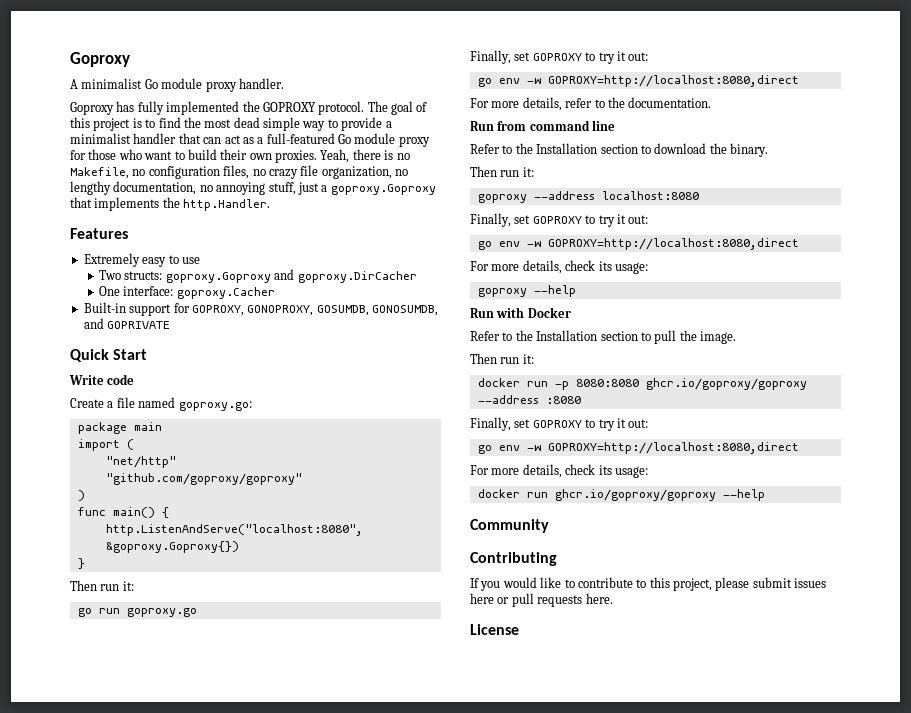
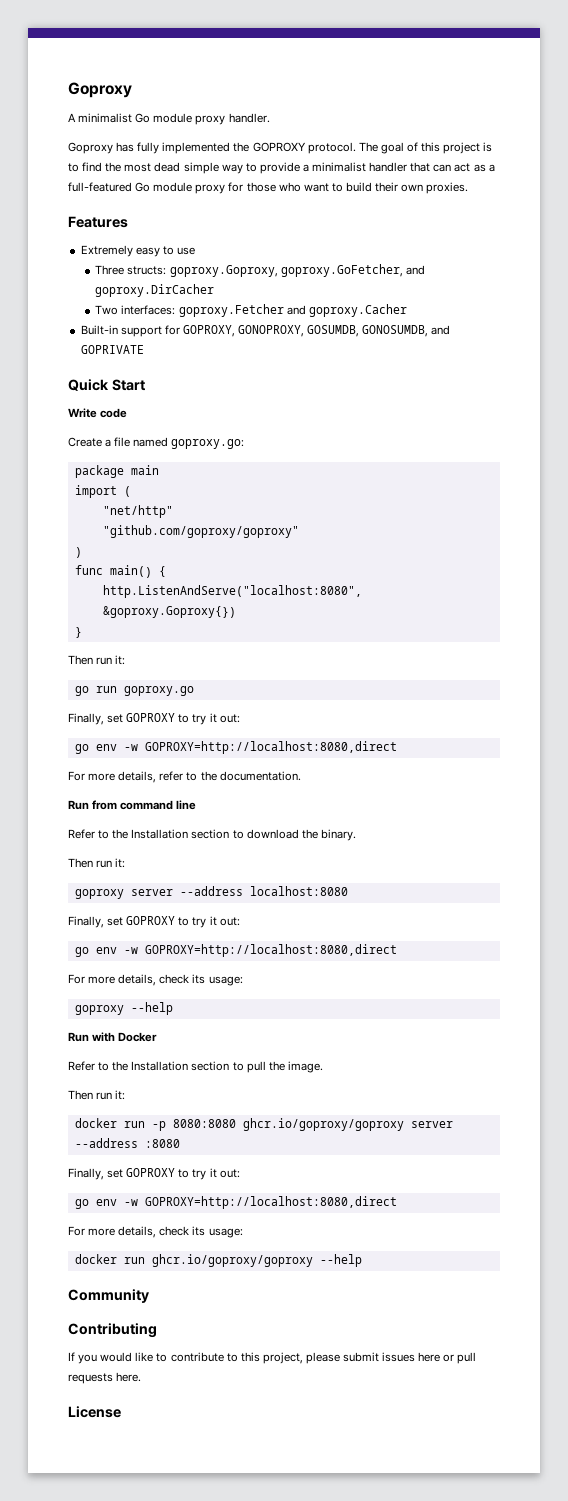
[320,149,410,163] [70,165,408,179] [70,181,436,195] [70,197,271,211] Yeah, there is no Makefile, no configuration files, no crazy file organization, no lengthy documentation, no annoying stuff, just a goproxy.Goproxy that implements the http.Handler. -> (469, 188) none
[99,269,417,283] [99,286,174,296] Two structs: goproxy.Goproxy and goproxy.DirCacher // One interface: -> [95,264,425,277] [95,284,215,297] [95,304,306,317] Three structs: goproxy.Goproxy, goproxy.GoFetcher, and goproxy.DirCacher // Two interfaces: goproxy.Fetcher and
(527, 198) none -> [130,889,173,896] server
(807, 384) none -> [410,1121,453,1128] server

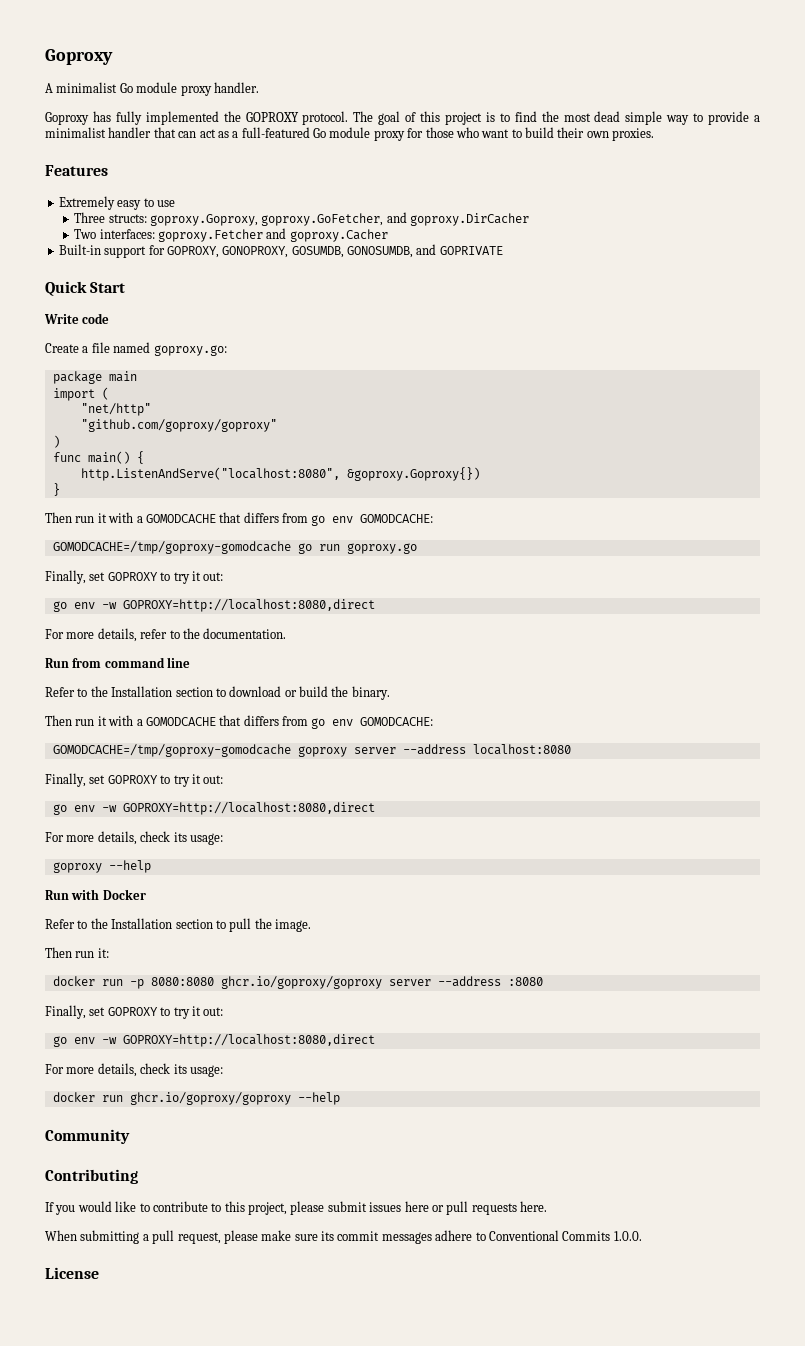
[115,655,126,665] it: // -> [97,512,434,526] [52,541,291,554] it with a GOMODCACHE that differs from go env GOMODCACHE: // GOMODCACHE=/tmp/goproxy-gomodcache
(299, 834) none -> [284,686,328,697] or build
[115,858,126,868] it: // -> [97,715,434,729] [52,744,291,757] it with a GOMODCACHE that differs from go env GOMODCACHE: // GOMODCACHE=/tmp/goproxy-gomodcache
(142, 1377) none -> [45,1230,642,1244] // When submitting a pull request, please make sure its commit messages adhere to Conventional Commits 1.0.0.

